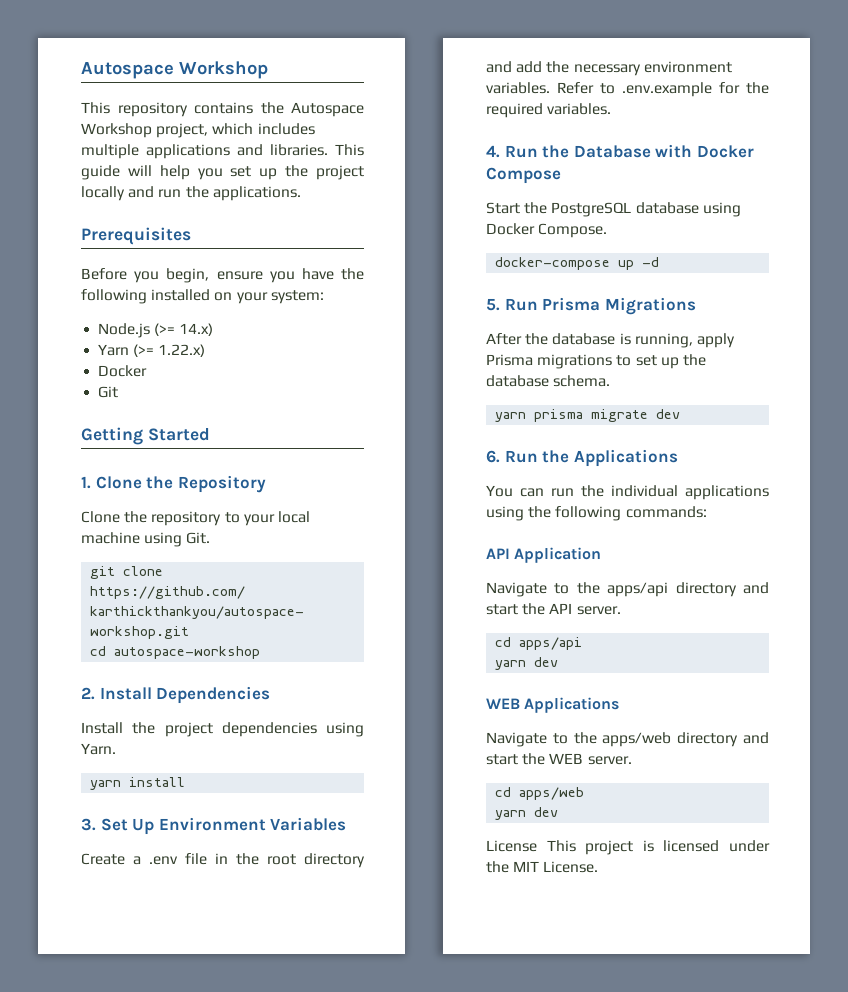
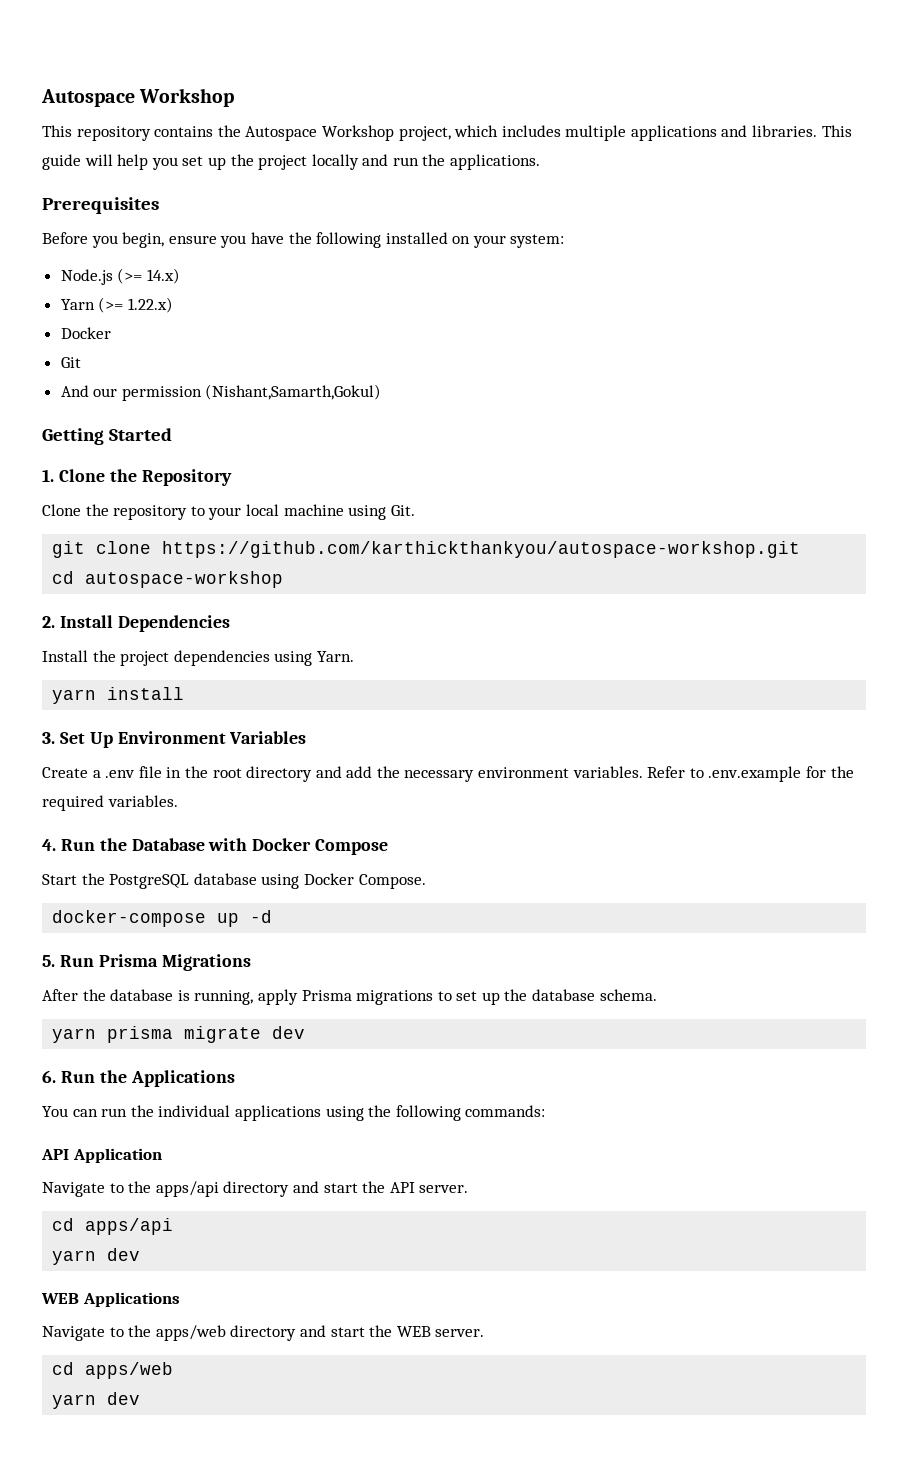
(119, 392) none -> [60,384,382,401] // And our permission (Nishant,Samarth,Gokul)
[486,840,770,855] [486,861,599,873] // License This project is licensed under the MIT License. -> (141, 1398) none

